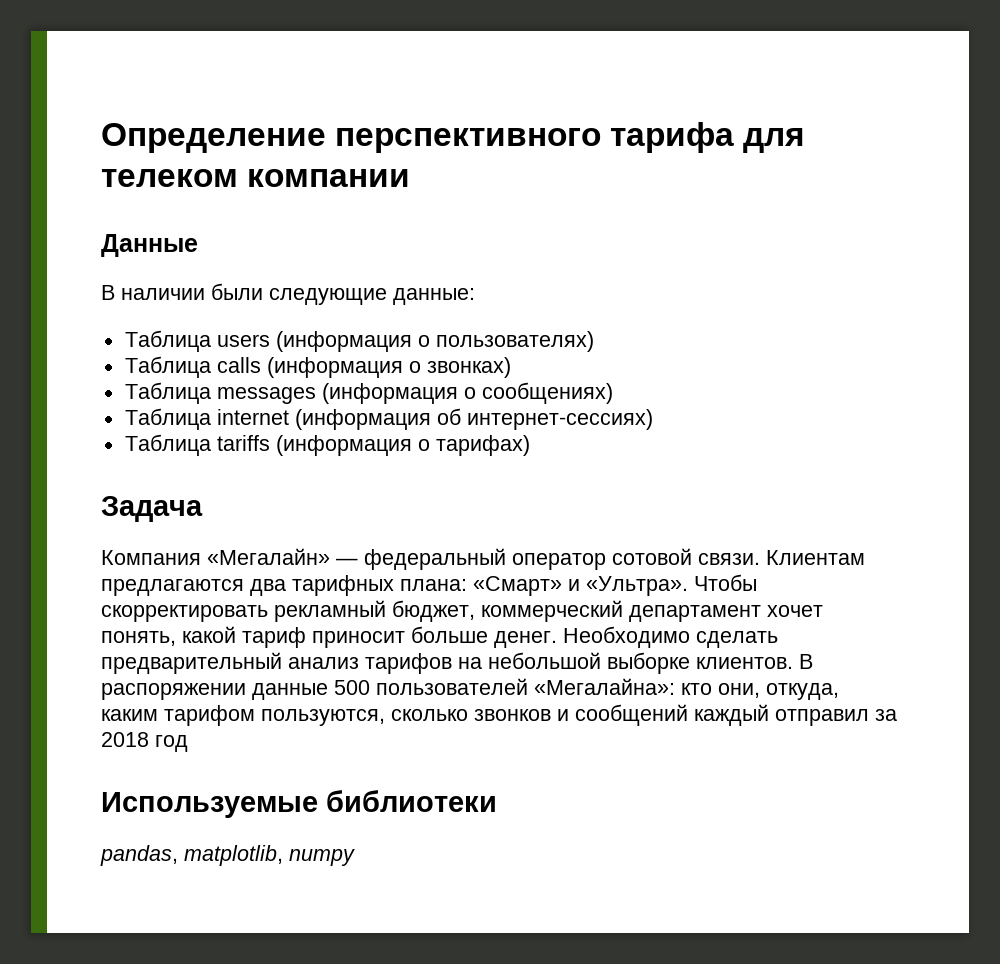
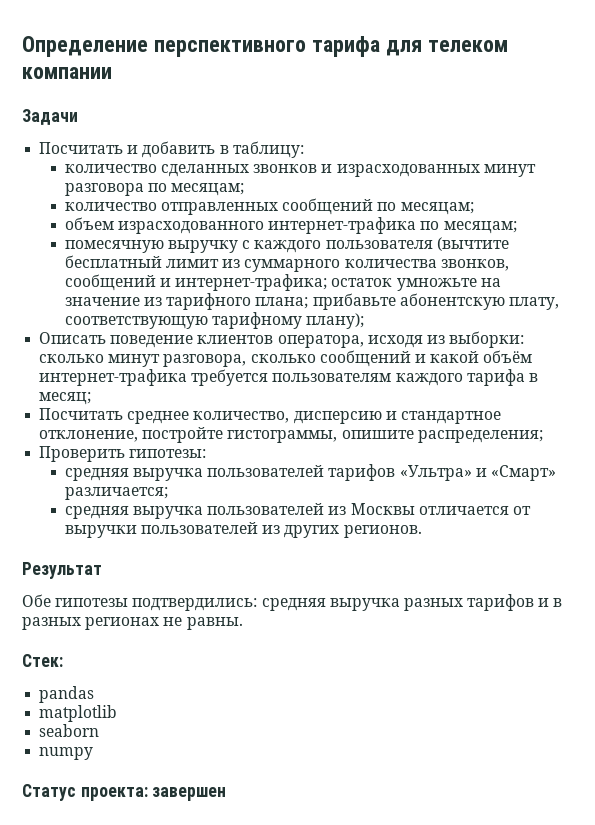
[101,234,198,257] [101,283,475,305] [124,330,594,352] [124,356,511,378] [124,382,613,404] [124,408,653,430] [124,434,530,456] [101,496,203,522] [101,548,865,570] [101,574,757,596] [101,600,823,622] [101,626,778,648] [101,652,813,674] [101,678,839,700] [101,704,897,726] [101,732,188,752] [101,790,497,818] [100,845,355,866] Данные // В наличии были следующие данные: // Таблица users (информация о пользователях) // Таблица calls (информация о звонках) // Таблица messages (информация о сообщениях) // Таблица internet (информация об интернет-сессиях) // Таблица tariffs (информация о тарифах) // Задача // Компания «Мегалайн» — федеральный оператор сотовой связи. Клиентам предлагаются два тарифных плана: «Смарт» и «Ультра». Чтобы скорректировать рекламный бюджет, коммерческий департамент хочет понять, какой тариф приносит больше денег. Необходимо сделать предварительный анализ тарифов на небольшой выборке клиентов. В распоряжении данные 500 пользователей «Мегалайна»: кто они, откуда, каким тарифом пользуются, сколько звонков и сообщений каждый отправил за 2018 год // Используемые библиотеки // pandas, matplotlib, numpy -> [22,109,78,125] [39,141,304,158] [64,164,536,177] [64,183,245,196] [64,198,474,215] [64,217,517,234] [64,237,509,253] [64,255,509,272] [64,274,501,291] [64,293,560,310] [64,312,365,329] [39,331,525,348] [39,350,533,367] [39,369,538,386] [39,392,92,405] [39,408,501,424] [39,427,543,443] [39,446,207,462] [64,464,557,481] [64,487,168,500] [64,503,532,519] [64,522,422,538] [22,562,102,579] [22,594,563,611] [22,617,243,630] [22,654,63,667] [39,686,95,703] [39,705,118,722] [39,724,100,737] [39,747,94,760] [22,784,227,801] Задачи // Посчитать и добавить в таблицу: // количество сделанных звонков и израсходованных минут разговора по месяцам; // количество отправленных сообщений по месяцам; // объем израсходованного интернет-трафика по месяцам; // помесячную выручку с каждого пользователя (вычтите бесплатный лимит из суммарного количества звонков, сообщений и интернет-трафика; остаток умножьте на значение из тарифного плана; прибавьте абонентскую плату, соответствующую тарифному плану); // Описать поведение клиентов оператора, исходя из выборки: сколько минут разговора, сколько сообщений и какой объём интернет-трафика требуется пользователям каждого тарифа в месяц; // Посчитать среднее количество, дисперсию и стандартное отклонение, постройте гистограммы, опишите распределения; // Проверить гипотезы: // средняя выручка пользователей тарифов «Ультра» и «Смарт» различается; // средняя выручка пользователей из Москвы отличается от выручки пользователей из других регионов. // Результат // Обе гипотезы подтвердились: средняя выручка разных тарифов и в разных регионах не равны. // Стек: // pandas // matplotlib // seaborn // numpy // Статус проекта: завершен

